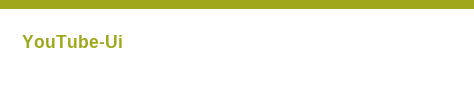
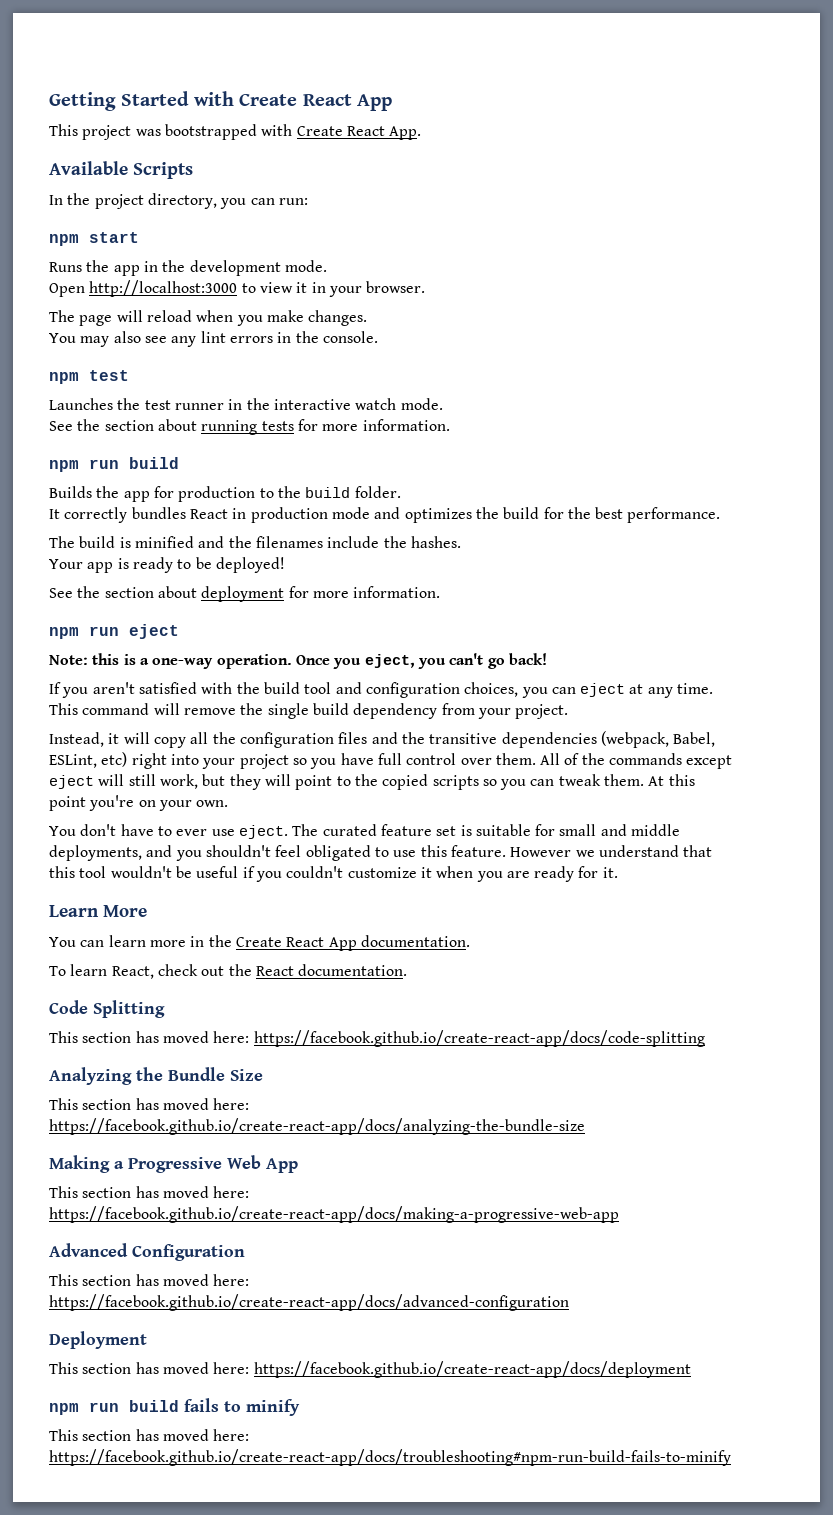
[22,35,123,48] YouTube-Ui -> [49,91,392,111] [49,124,422,140] [49,161,193,179] [49,193,308,209] [49,232,139,246] [49,260,327,276] [49,280,426,297] [49,310,368,326] [49,331,378,347] [49,370,129,384] [49,398,443,410] [49,419,450,435] [49,457,179,472] [49,486,401,502] [49,507,721,523] [49,536,461,548] [49,557,285,573] [49,586,441,602] [49,624,179,639] [49,653,547,669] [49,682,714,698] [49,703,569,719] [49,731,716,748] [49,752,733,769] [49,774,695,790] [49,795,229,811] [49,824,681,839] [49,845,713,861] [49,866,618,882] [49,905,147,917] [49,935,470,951] [49,964,408,979] [49,1000,165,1018] [49,1030,705,1047] [49,1067,263,1085] [49,1098,250,1110] [49,1118,585,1135] [49,1155,298,1173] [49,1186,250,1198] [49,1206,619,1223] [49,1243,245,1261] [49,1274,250,1286] [49,1294,569,1311] [49,1331,147,1349] [49,1361,691,1378] [49,1398,300,1416] [49,1429,250,1441] [49,1449,731,1466] Getting Started with Create React App // This project was bootstrapped with Create React App. // Available Scripts // In the project directory, you can run: // npm start // Runs the app in the development mode. // Open http://localhost:3000 to view it in your browser. // The page will reload when you make changes. // You may also see any lint errors in the console. // npm test // Launches the test runner in the interactive watch mode. // See the section about running tests for more information. // npm run build // Builds the app for production to the build folder. // It correctly bundles React in production mode and optimizes the build for the best performance. // The build is minified and the filenames include the hashes. // Your app is ready to be deployed! // See the section about deployment for more information. // npm run eject // Note: this is a one-way operation. Once you eject, you can't go back! // If you aren't satisfied with the build tool and configuration choices, you can eject at any time. This command will remove the single build dependency from your project. // Instead, it will copy all the configuration files and the transitive dependencies (webpack, Babel, ESLint, etc) right into your project so you have full control over them. All of the commands except eject will still work, but they will point to the copied scripts so you can tweak them. At this point you're on your own. // You don't have to ever use eject. The curated feature set is suitable for small and middle deployments, and you shouldn't feel obligated to use this feature. However we understand that this tool wouldn't be useful if you couldn't customize it when you are ready for it. // Learn More // You can learn more in the Create React App documentation. // To learn React, check out the React documentation. // Code Splitting // This section has moved here: https://facebook.github.io/create-react-app/docs/code-splitting // Analyzing the Bundle Size // This section has moved here: https://facebook.github.io/create-react-app/docs/analyzing-the-bundle-size // Making a Progressive Web App // This section has moved here: https://facebook.github.io/create-react-app/docs/making-a-progressive-web-app // Advanced Configuration // This section has moved here: https://facebook.github.io/create-react-app/docs/advanced-configuration // Deployment // This section has moved here: https://facebook.github.io/create-react-app/docs/deployment // npm run build fails to minify // This section has moved here: https://facebook.github.io/create-react-app/docs/troubleshooting#npm-run-build-fails-to-minify

